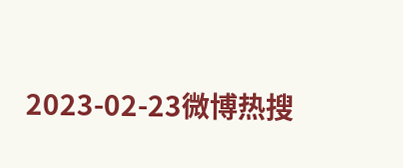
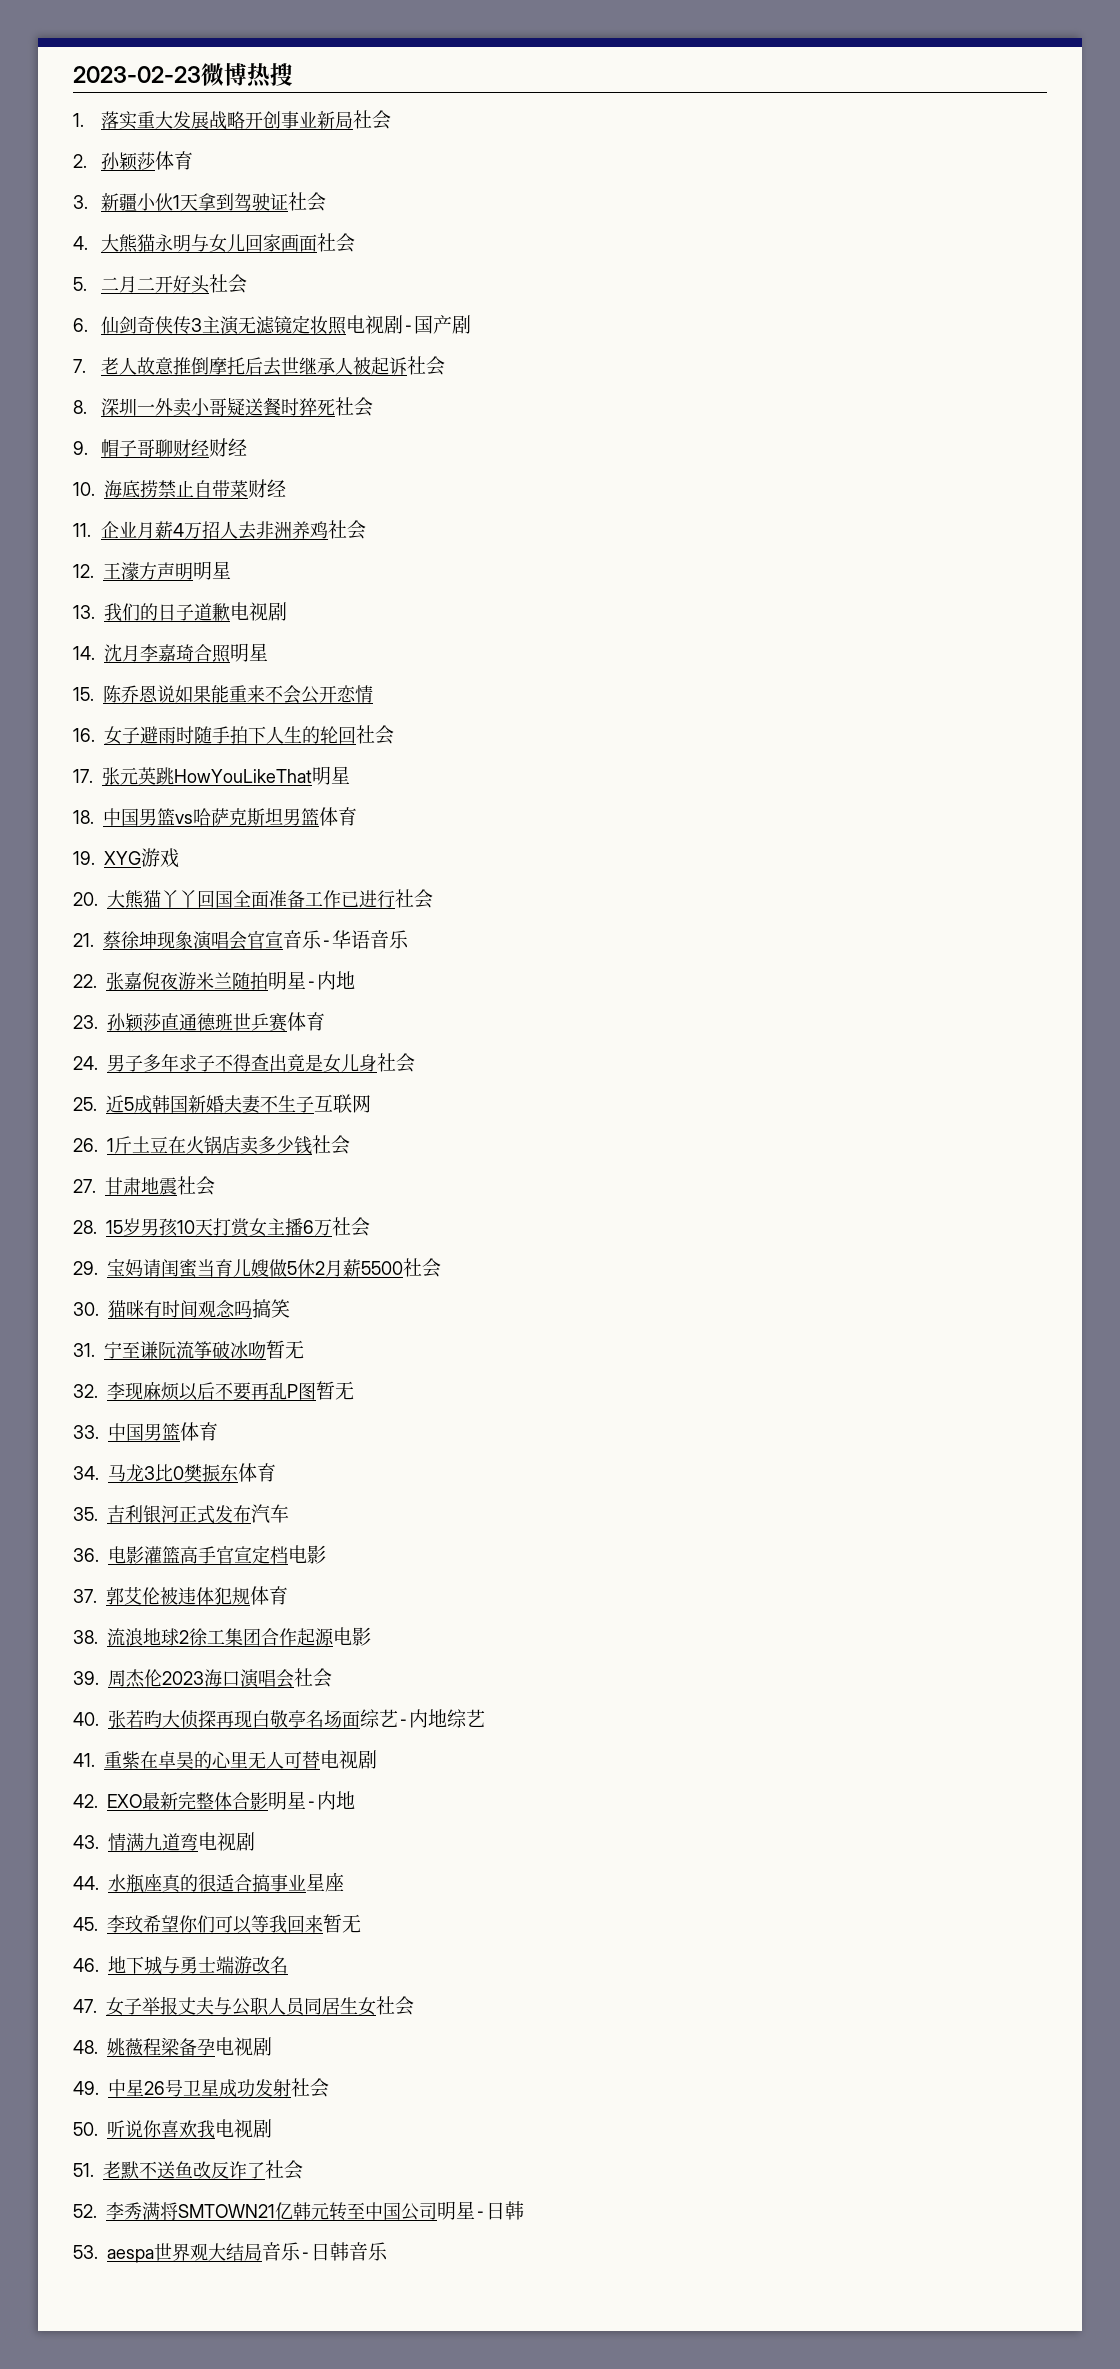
(294, 107) none -> [73,110,391,130] [73,151,193,171] [73,192,326,212] [73,233,355,253] [73,274,247,294] [73,315,471,335] [73,356,445,376] [73,397,373,417] [73,438,247,457] [73,479,286,498] [73,520,366,540] [73,561,231,580] [73,602,287,621] [73,643,268,663] [73,685,373,704] [73,725,394,745] [73,766,350,785] [73,807,357,826] [73,848,179,868] [73,889,433,909] [73,930,409,950] [73,971,355,990] [73,1012,325,1032] [73,1053,415,1073] [73,1094,371,1114] [73,1135,350,1155] [73,1176,215,1196] [73,1217,370,1237] [73,1258,441,1278] [73,1299,290,1318] [73,1340,304,1359] [73,1381,354,1401] [73,1422,218,1441] [73,1463,276,1482] [73,1504,289,1524] [73,1545,326,1564] [73,1586,288,1605] [73,1627,371,1646] [73,1668,332,1688] [73,1709,485,1729] [73,1750,377,1769] [73,1791,355,1810] [73,1832,255,1851] [73,1872,344,1893] [73,1914,361,1934] [73,1956,288,1975] [73,1996,414,2016] [73,2037,272,2056] [73,2078,329,2098] [73,2119,272,2138] [73,2160,303,2180] [73,2201,524,2221] [73,2242,388,2263] // 1.落实重大发展战略开创事业新局社会 // 2.孙颖莎体育 // 3.新疆小伙1天拿到驾驶证社会 // 4.大熊猫永明与女儿回家画面社会 // 5.二月二开好头社会 // 6.仙剑奇侠传3主演无滤镜定妆照电视剧-国产剧 // 7.老人故意推倒摩托后去世继承人被起诉社会 // 8.深圳一外卖小哥疑送餐时猝死社会 // 9.帽子哥聊财经财经 // 10.海底捞禁止自带菜财经 // 11.企业月薪4万招人去非洲养鸡社会 // 12.王濛方声明明星 // 13.我们的日子道歉电视剧 // 14.沈月李嘉琦合照明星 // 15.陈乔恩说如果能重来不会公开恋情 // 16.女子避雨时随手拍下人生的轮回社会 // 17.张元英跳HowYouLikeThat明星 // 18.中国男篮vs哈萨克斯坦男篮体育 // 19. XYG游戏 // 20.大熊猫丫丫回国全面准备工作已进行社会 // 21.蔡徐坤现象演唱会官宣音乐-华语音乐 // 22.张嘉倪夜游米兰随拍明星-内地 // 23.孙颖莎直通德班世乒赛体育 // 24.男子多年求子不得查出竟是女儿身社会 // 25.近5成韩国新婚夫妻不生子互联网 // 26. 1斤土豆在火锅店卖多少钱社会 // 27.甘肃地震社会 // 28. 15岁男孩10天打赏女主播6万社会 // 29.宝妈请闺蜜当育儿嫂做5休2月薪5500社会 // 30.猫咪有时间观念吗搞笑 // 31.宁至谦阮流筝破冰吻暂无 // 32.李现麻烦以后不要再乱P图暂无 // 33.中国男篮体育 // 34.马龙3比0樊振东体育 // 35.吉利银河正式发布汽车 // 36.电影灌篮高手官宣定档电影 // 37.郭艾伦被违体犯规体育 // 38.流浪地球2徐工集团合作起源电影 // 39.周杰伦2023海口演唱会社会 // 40.张若昀大侦探再现白敬亭名场面综艺-内地综艺 // 41.重紫在卓昊的心里无人可替电视剧 // 42. EXO最新完整体合影明星-内地 // 43.情满九道弯电视剧 // 44.水瓶座真的很适合搞事业星座 // 45.李玟希望你们可以等我回来暂无 // 46.地下城与勇士端游改名 // 47.女子举报丈夫与公职人员同居生女社会 // 48.姚薇程梁备孕电视剧 // 49.中星26号卫星成功发射社会 // 50.听说你喜欢我电视剧 // 51.老默不送鱼改反诈了社会 // 52.李秀满将SMTOWN21亿韩元转至中国公司明星-日韩 // 53. aespa世界观大结局音乐-日韩音乐

